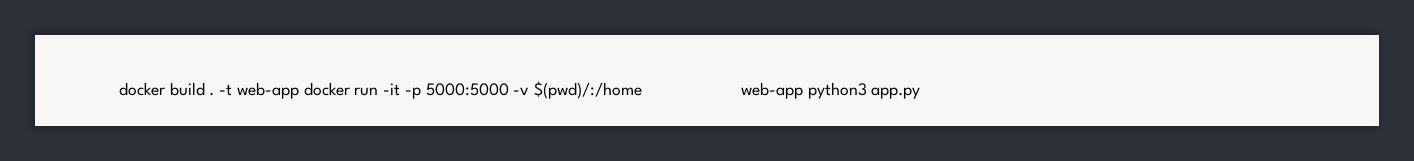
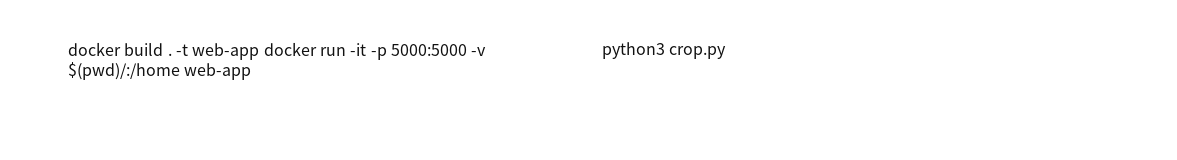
[807,82,921,99] python3 app.py -> [602,42,727,59] // python3 crop.py

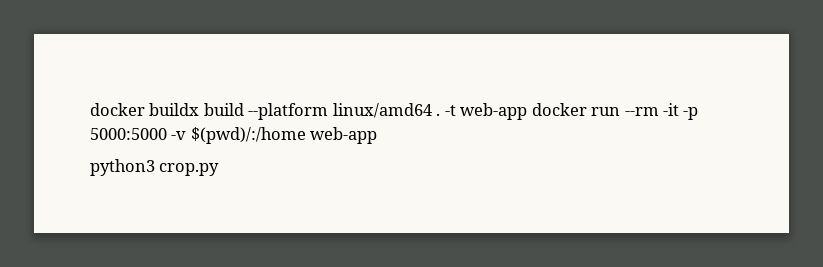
[68,42,164,56] docker build -> [90,103,432,120] docker buildx build --platform linux/amd64
(346, 51) none -> [624,107,659,116] --rm

